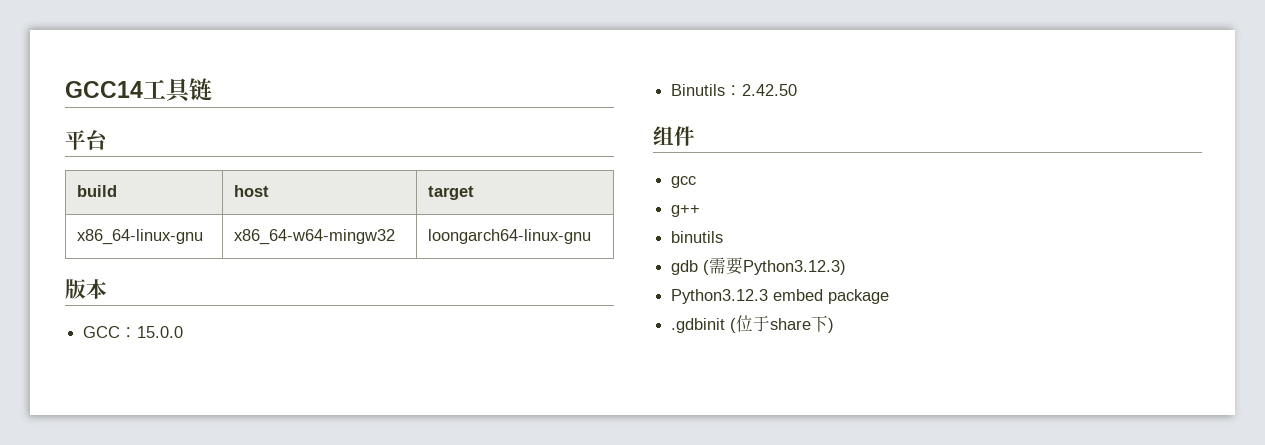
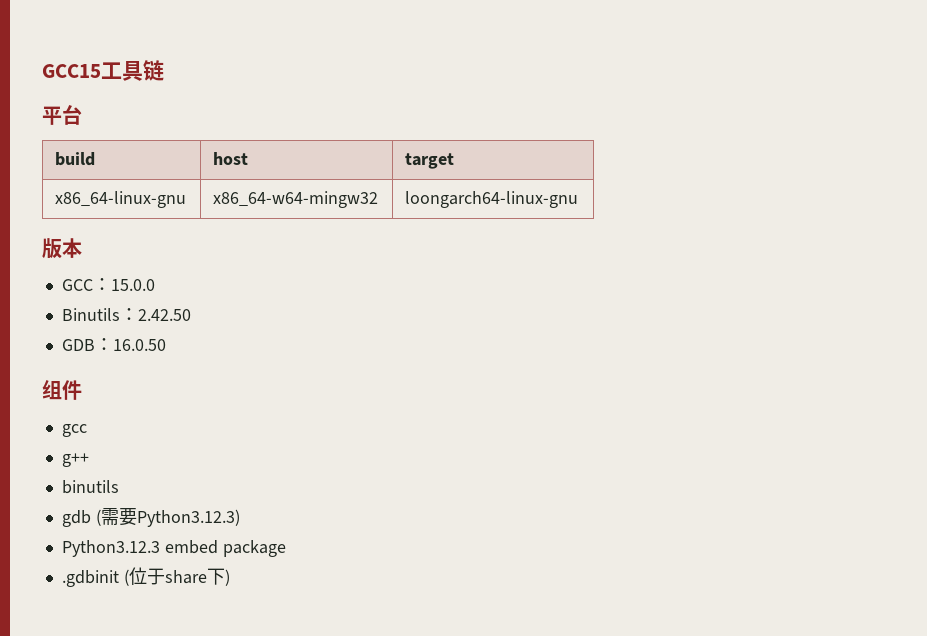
[65,81,143,98] GCC14 -> [42,64,101,78] GCC15
(798, 90) none -> [61,338,166,351] // GDB：16.0.50

